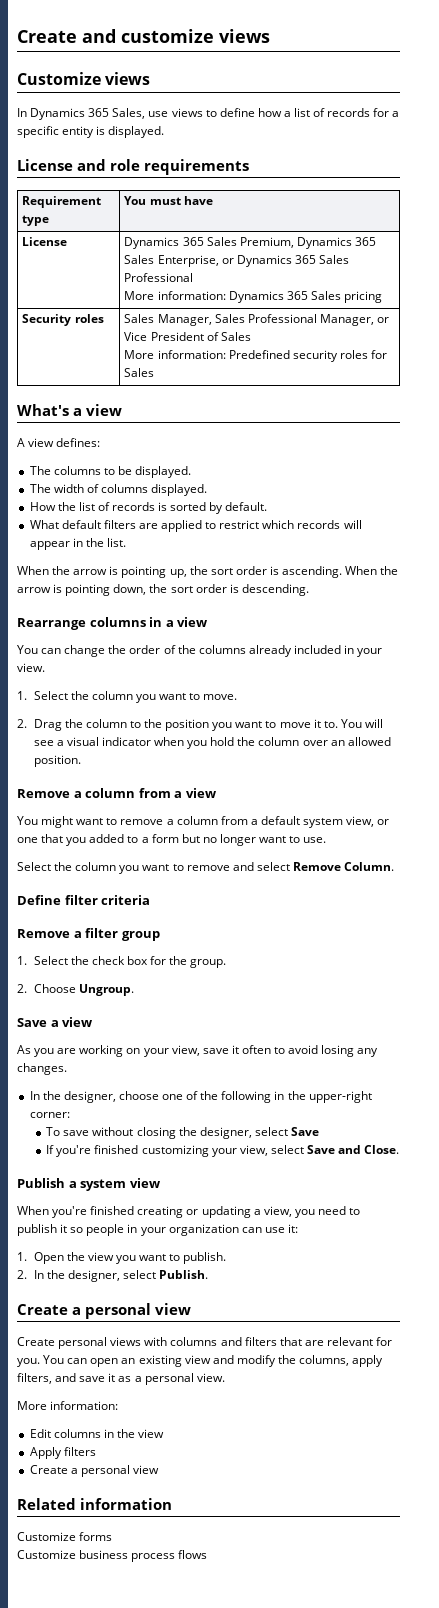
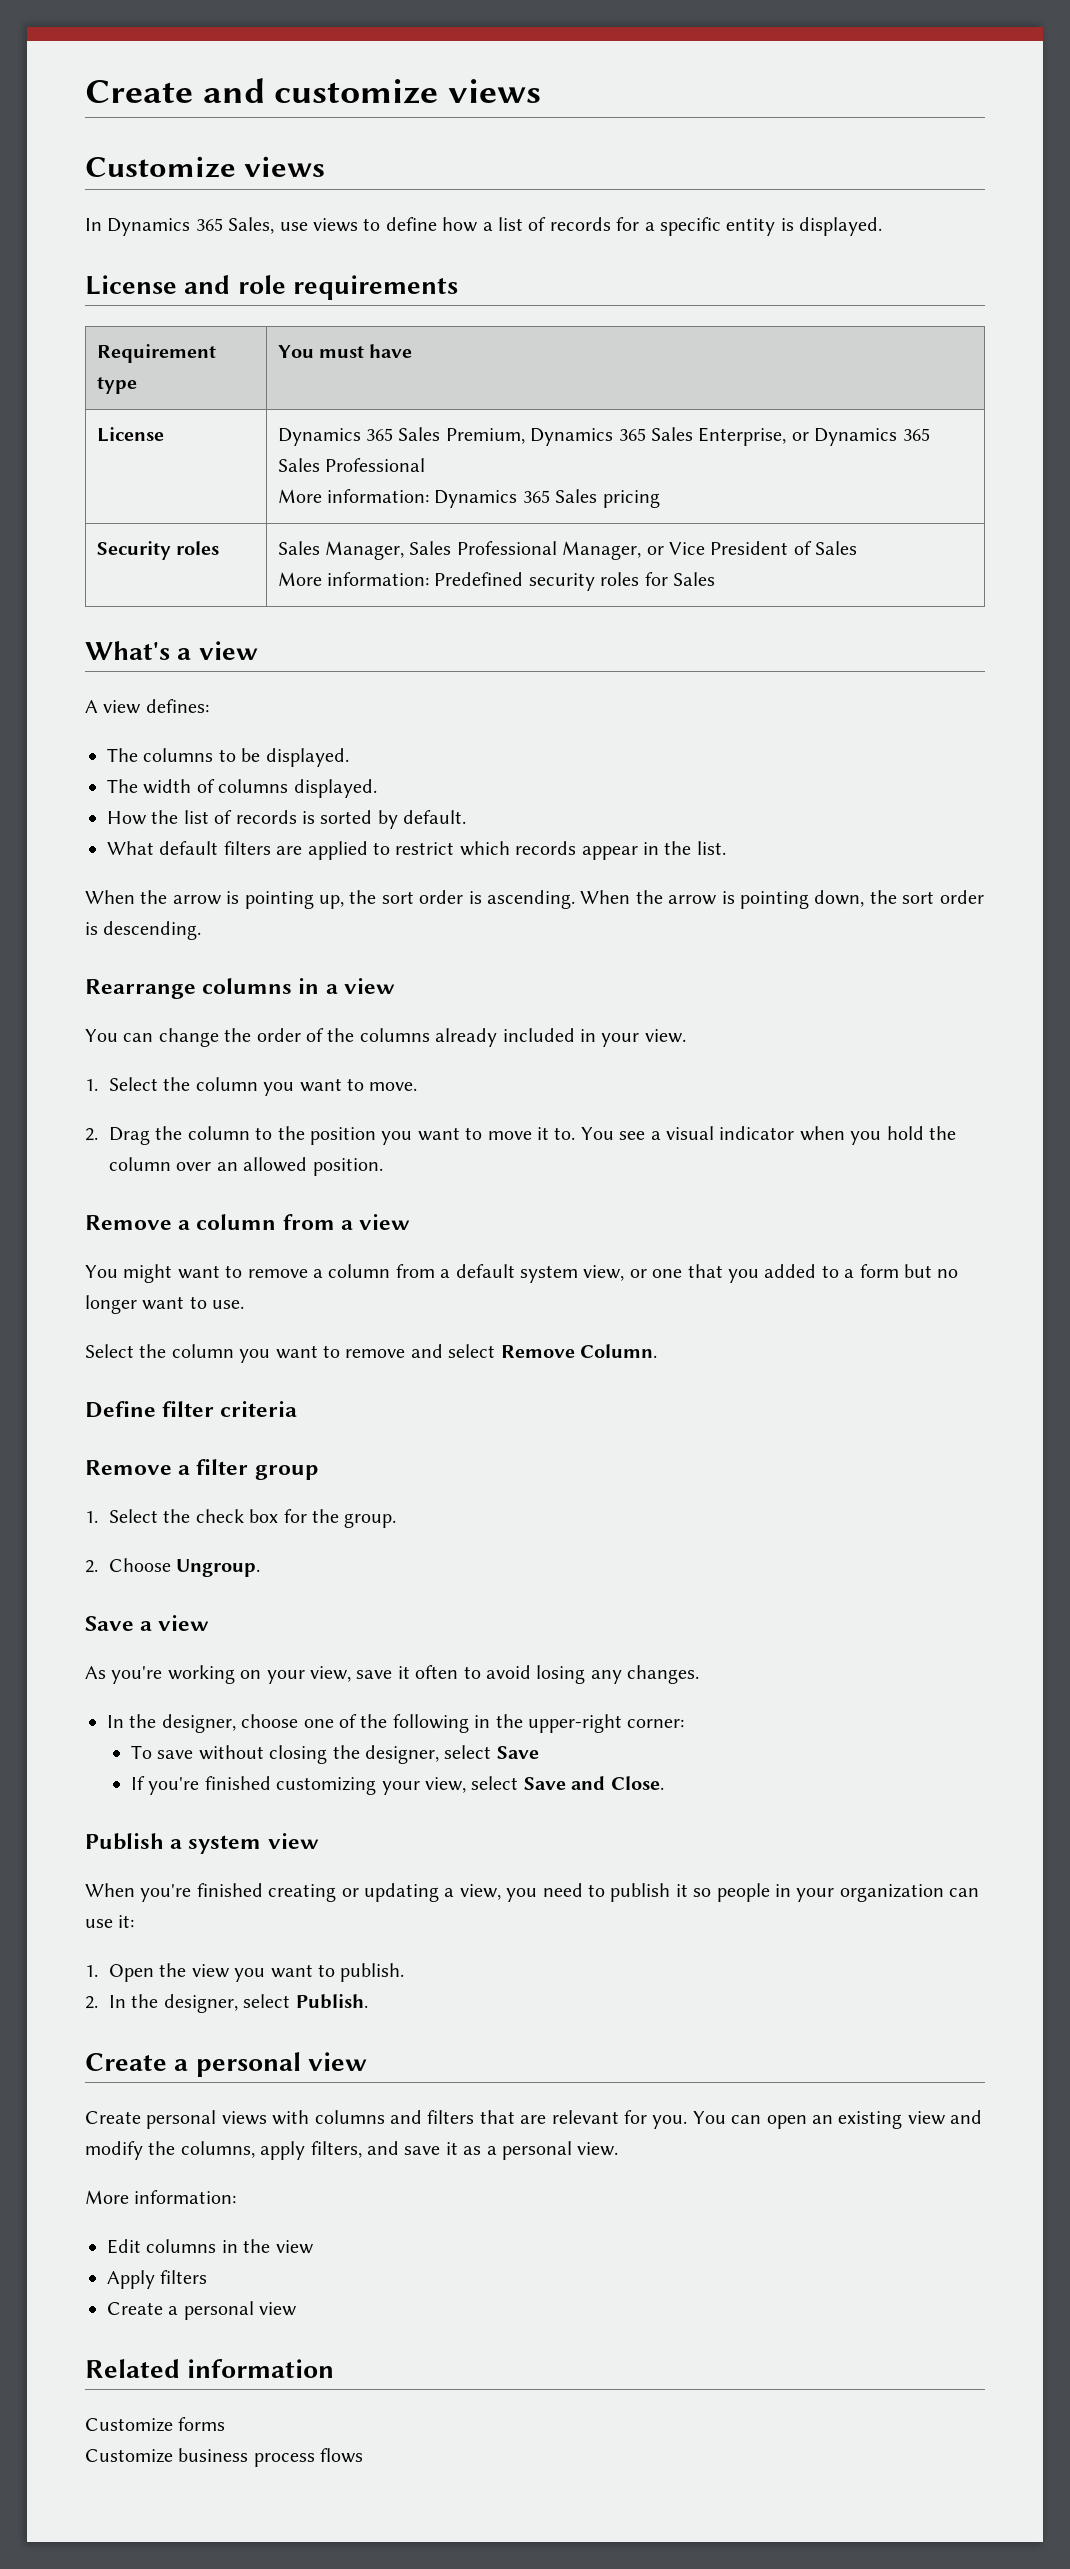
[343,520,362,529] will -> (577, 848) none
[364,719,383,728] will -> (614, 1133) none
[34,1048,77,1057] you are -> [111,1666,163,1684] you're

